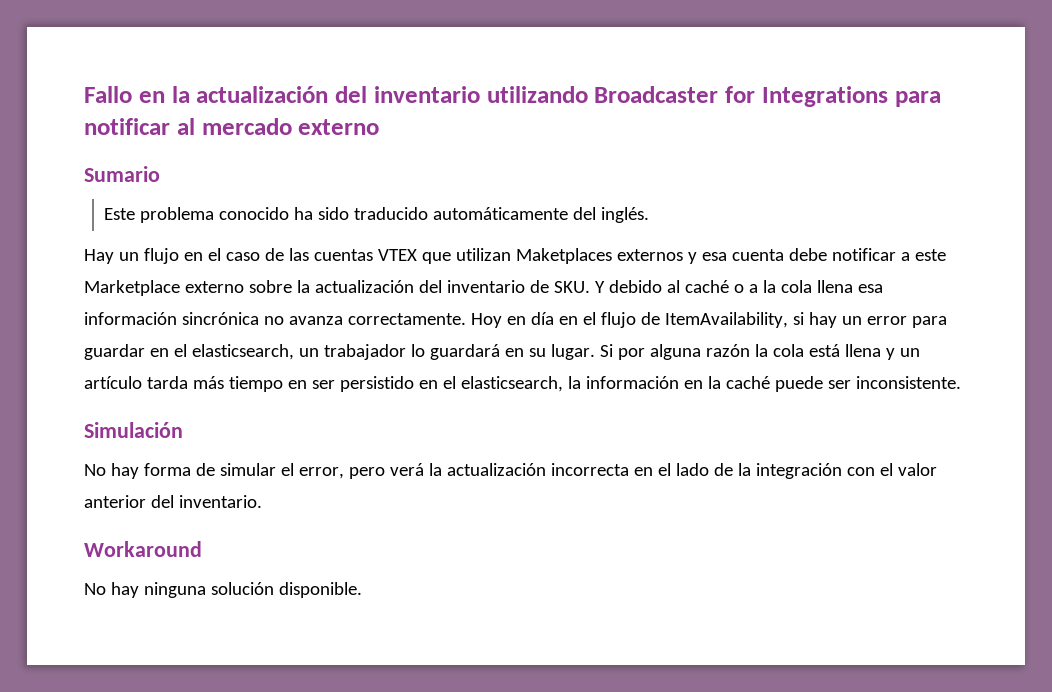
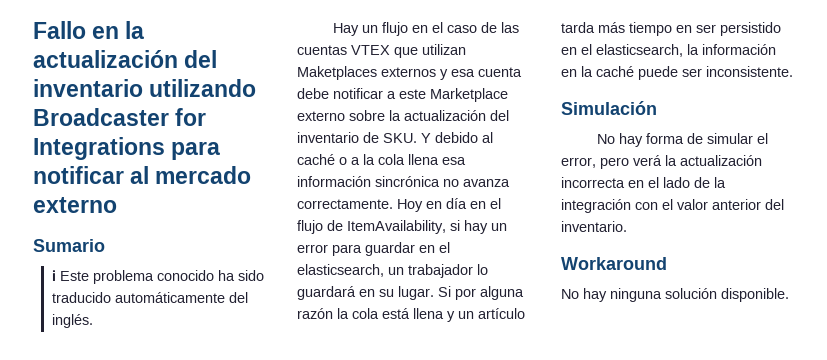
(160, 174) none -> [51,270,56,281] ℹ

